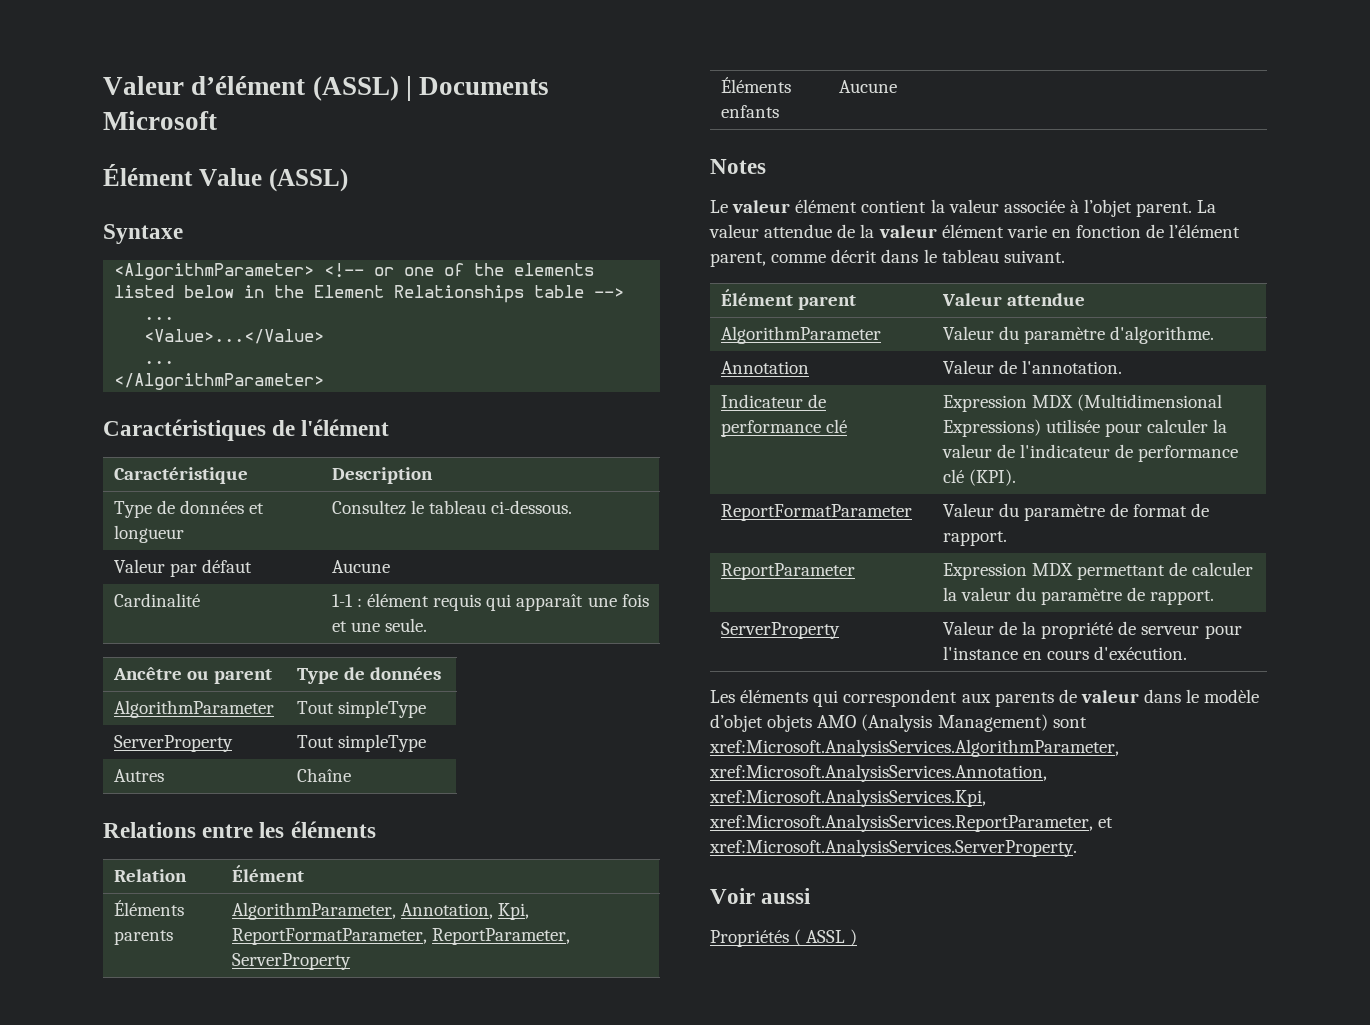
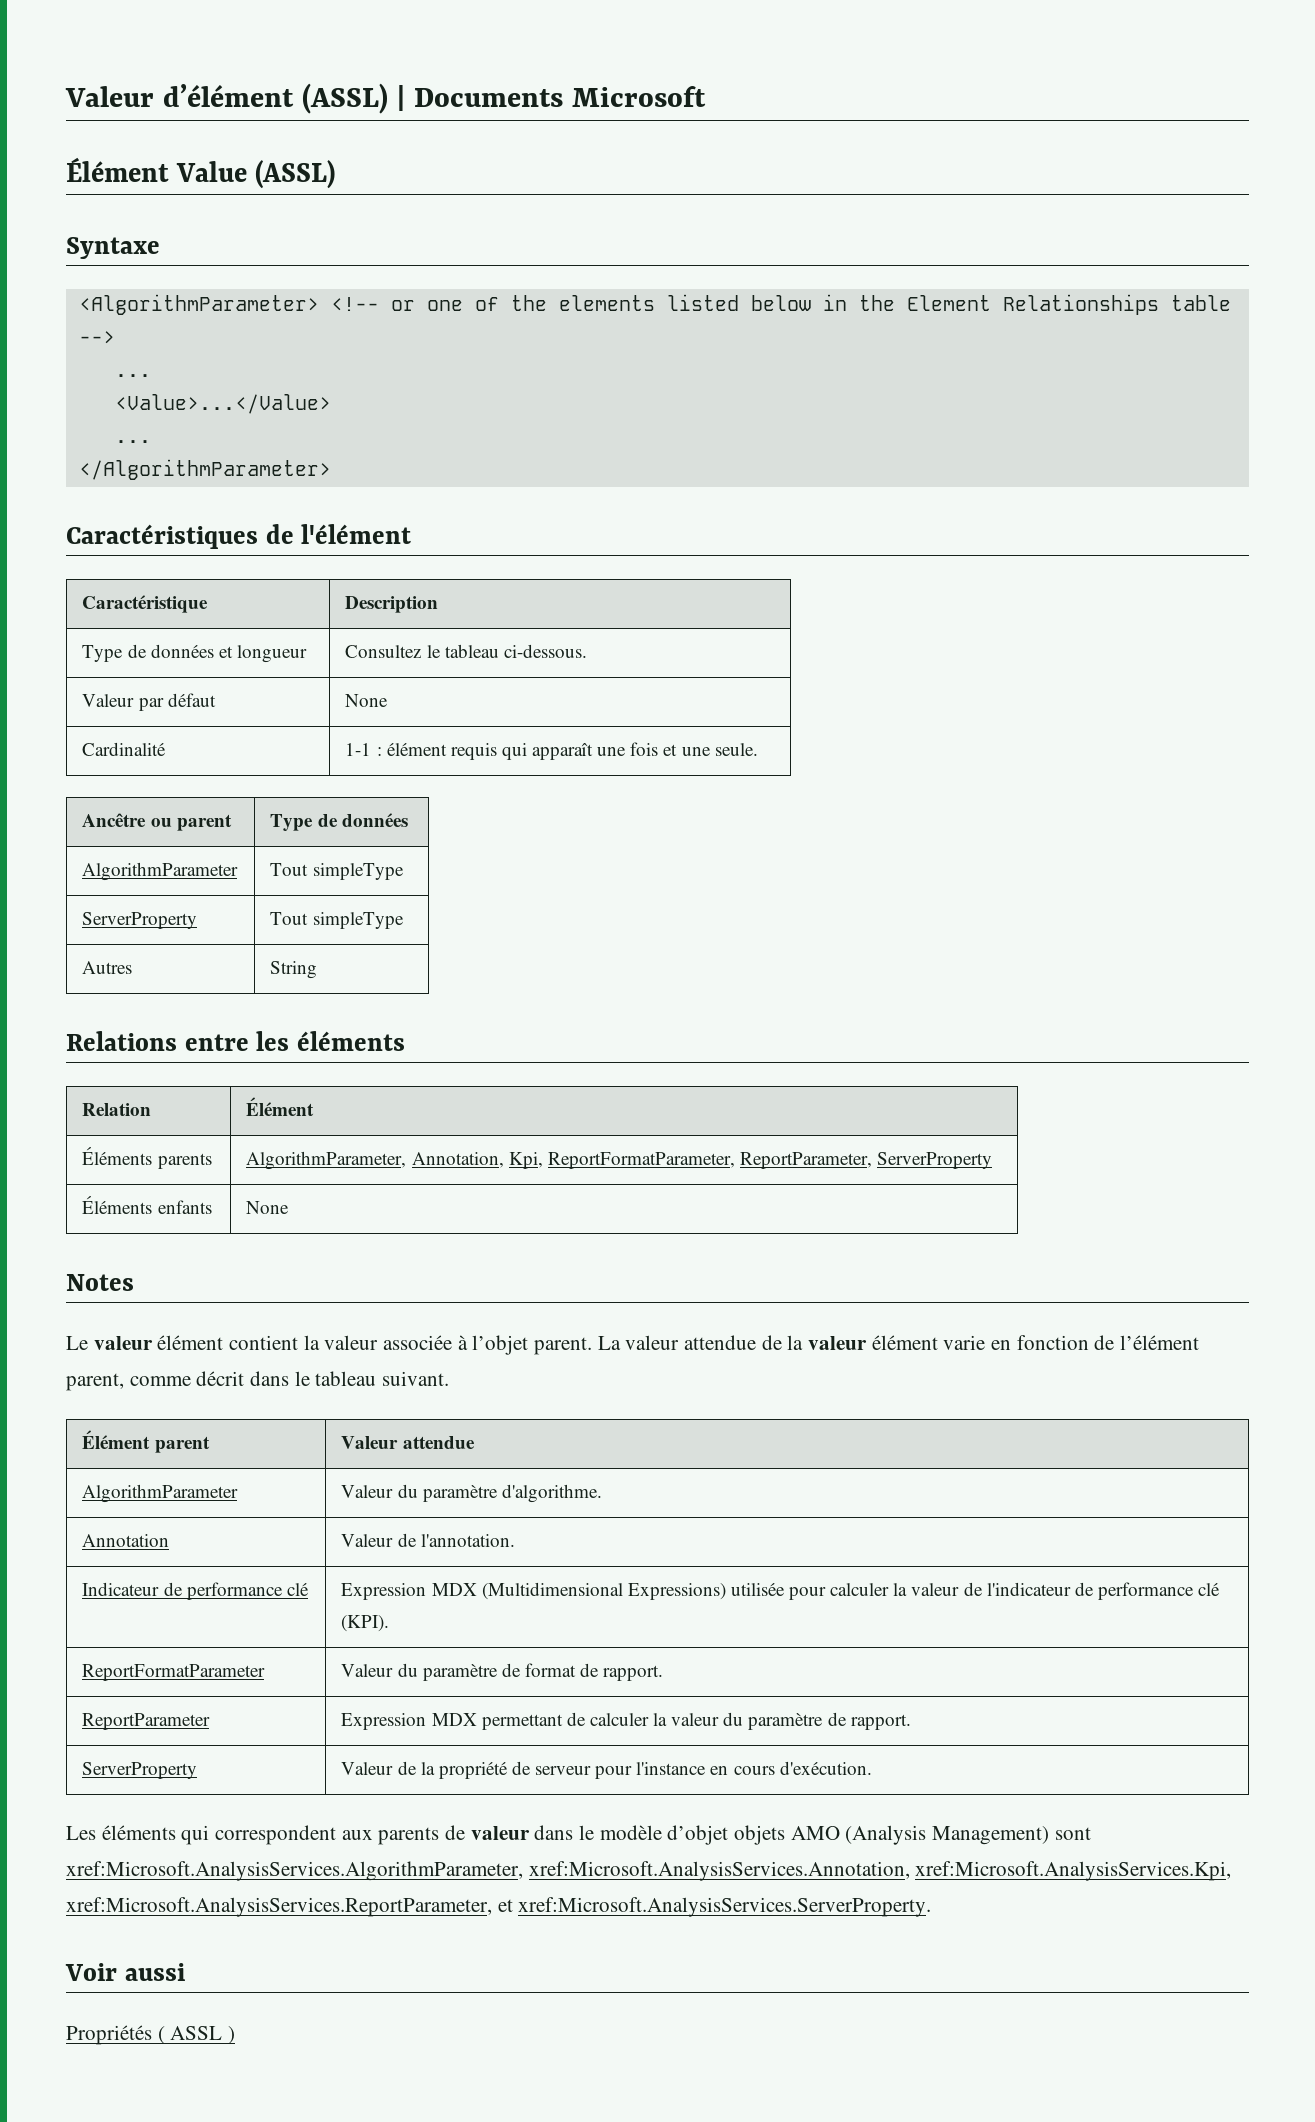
[331,560,390,573] | Aucune -> [345,694,389,707] | None
[296,768,351,782] Chaîne -> [270,961,318,979] String
[838,80,897,93] | Aucune -> [246,1201,290,1214] | None

